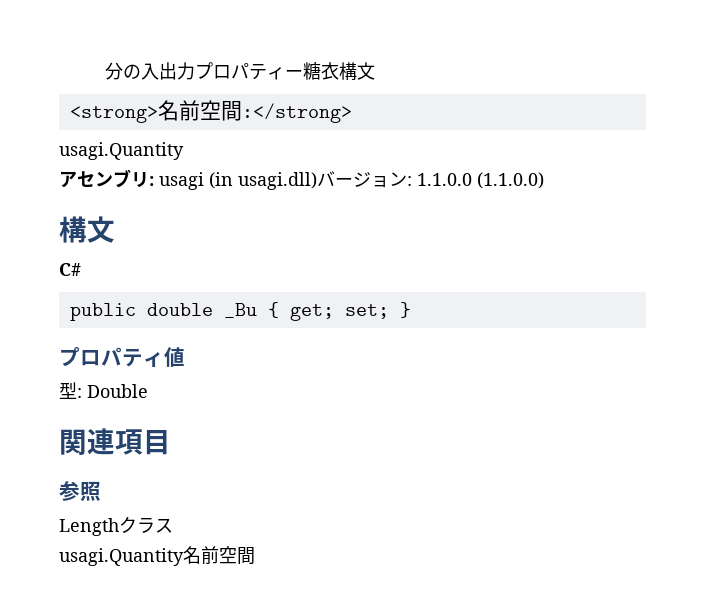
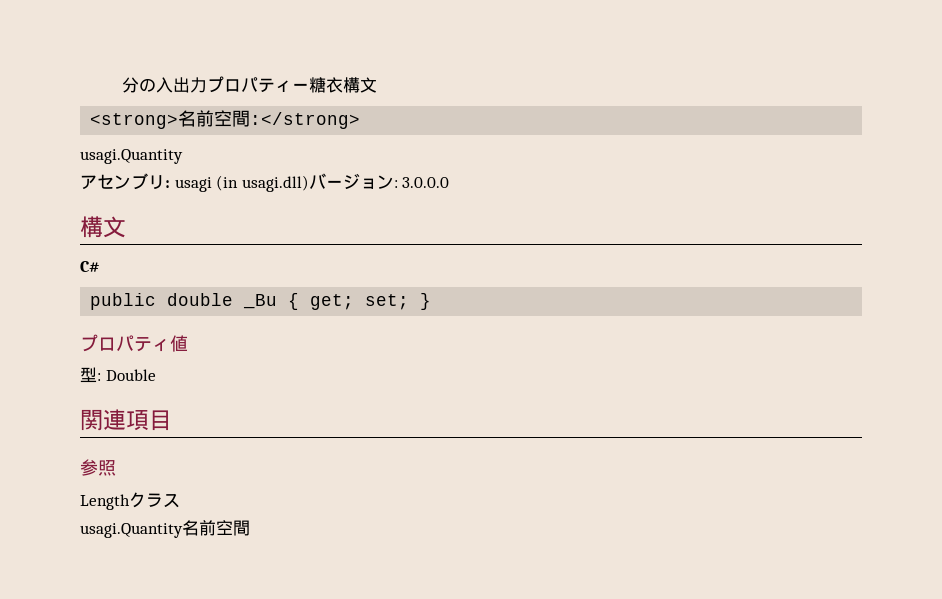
[417,172,544,189] 1.1.0.0 (1.1.0.0) -> [402,177,450,188] 3.0.0.0

